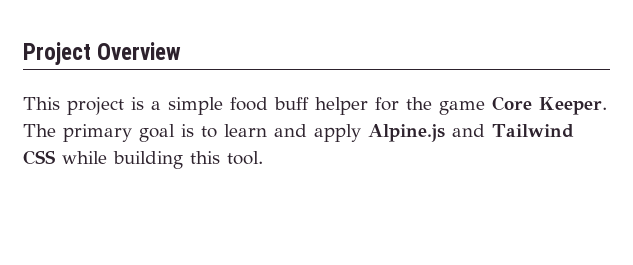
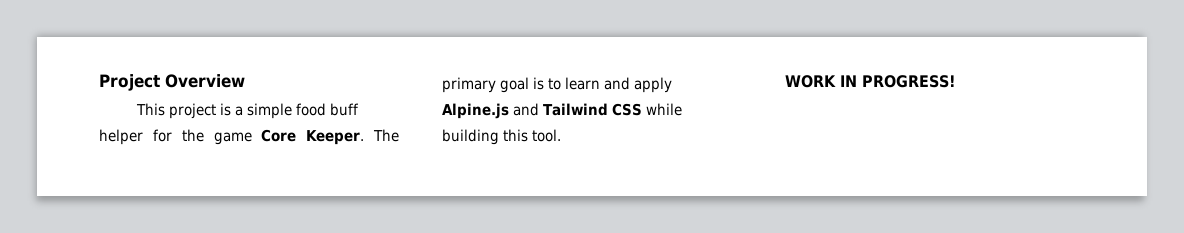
(263, 158) none -> [785,75,956,88] // WORK IN PROGRESS!

